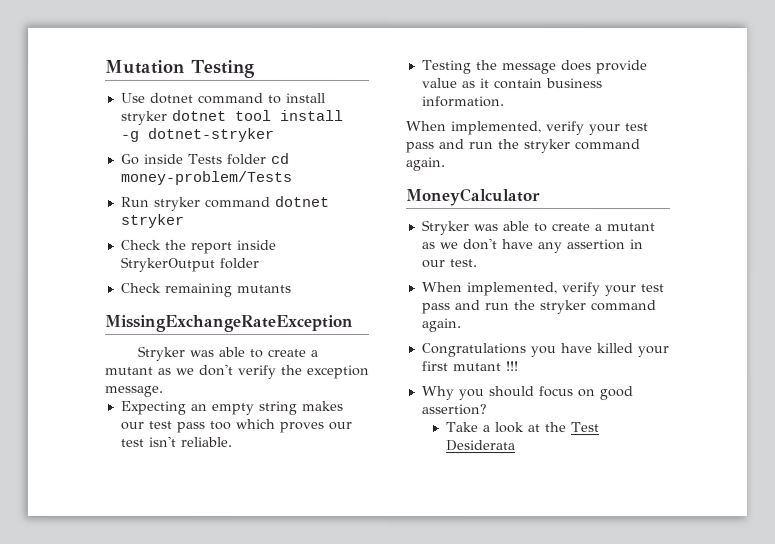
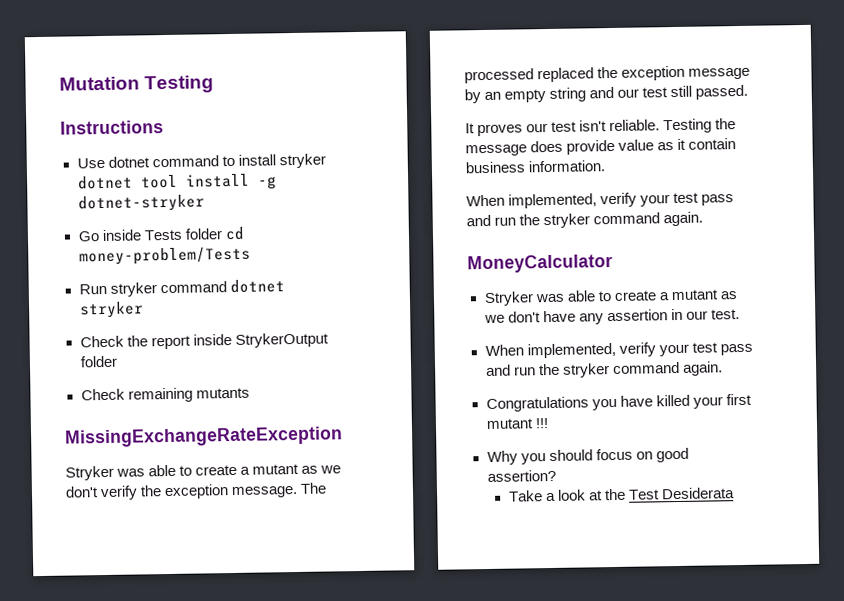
(255, 68) none -> [60,120,164,135] // Instructions
[119,400,186,415] // Expecting -> [300,482,328,494] [464,65,751,84] [464,89,481,104] The processed replaced the exception message by
[300,400,343,411] [119,418,275,433] makes our test pass too which -> [589,84,749,100] [465,123,475,134] and our test still passed. // It
(232, 441) // -> (661, 125) none

